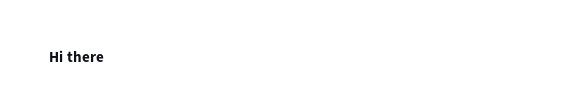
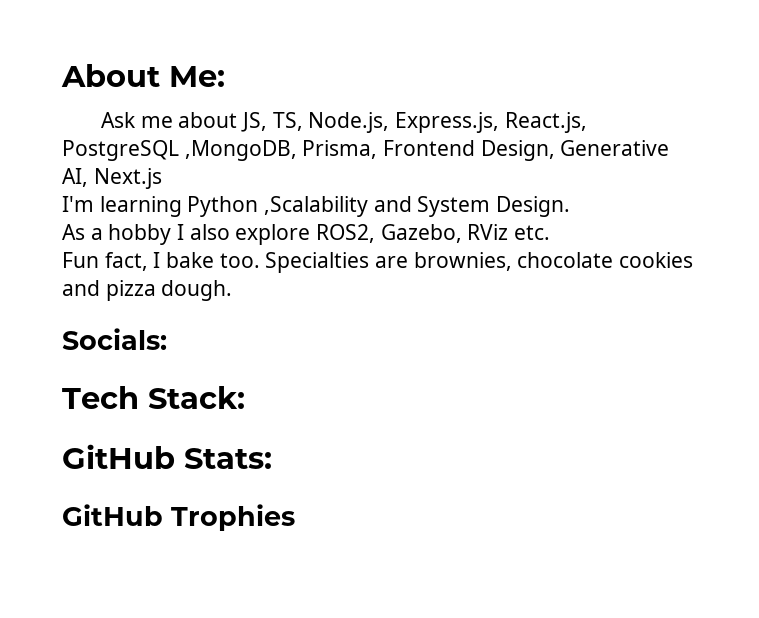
[49,50,105,62] Hi there -> [61,64,225,87] [101,112,587,133] [62,140,670,161] [62,168,162,189] [62,196,571,217] [62,224,551,245] [62,252,694,273] [62,280,233,301] [62,328,167,350] [62,386,245,409] [62,444,272,469] [62,504,295,531] About Me: // Ask me about JS, TS, Node.js, Express.js, React.js, PostgreSQL ,MongoDB, Prisma, Frontend Design, Generative AI, Next.js // I'm learning Python ,Scalability and System Design. // As a hobby I also explore ROS2, Gazebo, RViz etc. // Fun fact, I bake too. Specialties are brownies, chocolate cookies and pizza dough. // Socials: // Tech Stack: // GitHub Stats: // GitHub Trophies

